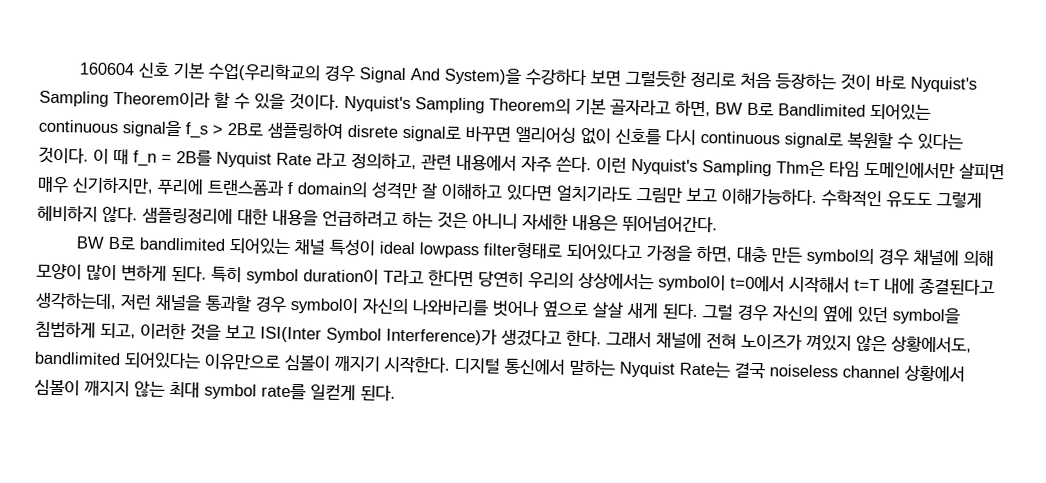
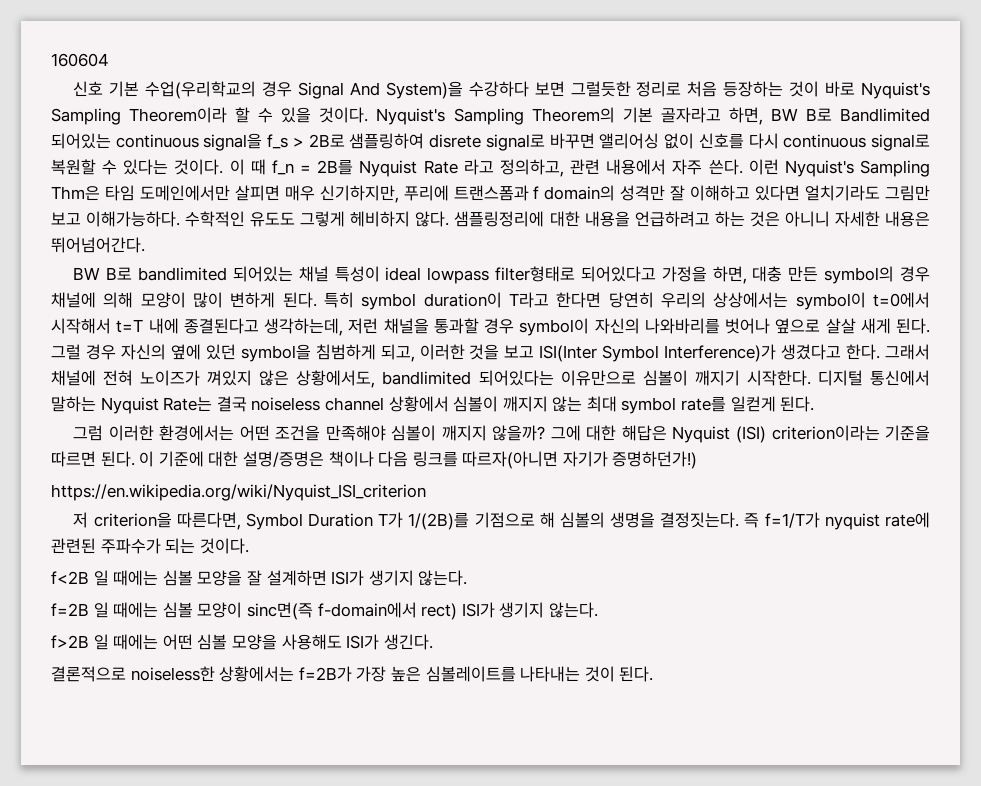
(135, 69) none -> (109, 60) //
(396, 393) none -> [73,425,930,443] [51,451,698,469] [51,484,426,501] [73,512,930,530] [51,538,249,554] [51,570,468,586] [51,602,598,620] [51,634,433,650] [51,666,654,682] // 그럼 이러한 환경에서는 어떤 조건을 만족해야 심볼이 깨지지 않을까? 그에 대한 해답은 Nyquist (ISI) criterion이라는 기준을 따르면 된다. 이 기준에 대한 설명/증명은 책이나 다음 링크를 따르자(아니면 자기가 증명하던가!) // https://en.wikipedia.org/wiki/Nyquist_ISI_criterion // 저 criterion을 따른다면, Symbol Duration T가 1/(2B)를 기점으로 해 심볼의 생명을 결정짓는다. 즉 f=1/T가 nyquist rate에 관련된 주파수가 되는 것이다. // f<2B 일 때에는 심볼 모양을 잘 설계하면 ISI가 생기지 않는다. // f=2B 일 때에는 심볼 모양이 sinc면(즉 f-domain에서 rect) ISI가 생기지 않는다. // f>2B 일 때에는 어떤 심볼 모양을 사용해도 ISI가 생긴다. // 결론적으로 noiseless한 상황에서는 f=2B가 가장 높은 심볼레이트를 나타내는 것이 된다.

